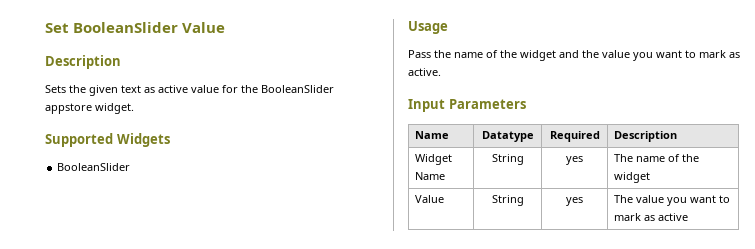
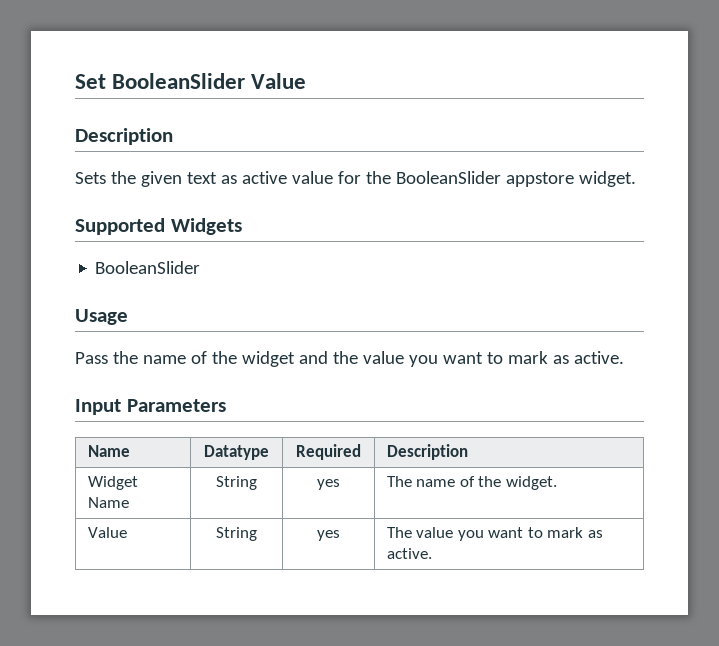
[614,172,651,183] widget -> [505,476,557,490] widget.
[658,213,689,221] active -> [386,548,432,559] active.

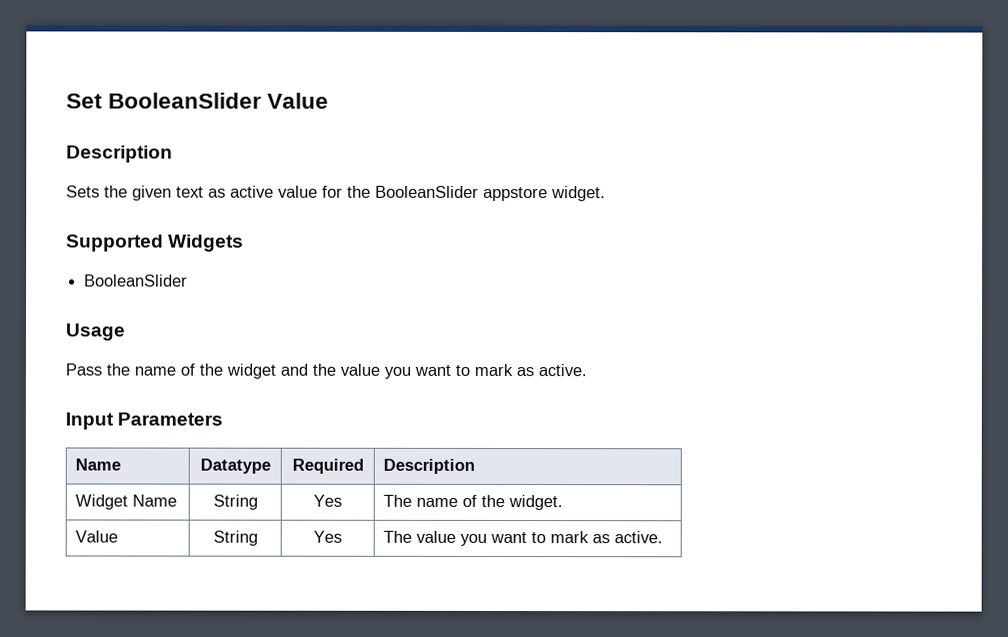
[317,479,340,490] yes -> [313,494,342,507] Yes
[317,530,340,541] yes -> [313,530,342,543] Yes

